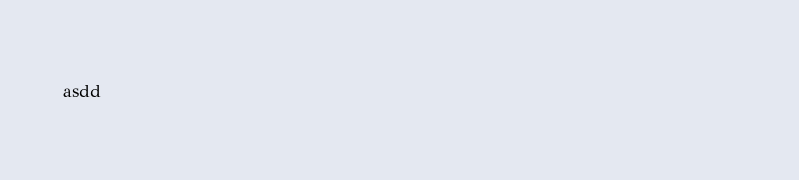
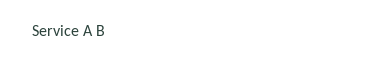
[63,85,101,97] asdd -> [32,25,106,36] Service A B

